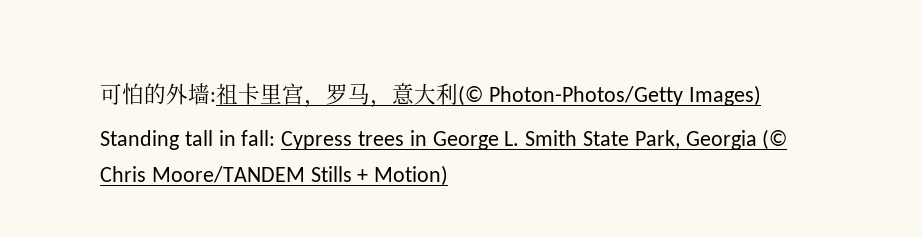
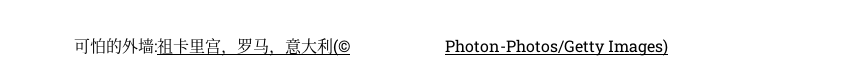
[100,129,788,150] [100,165,449,186] // Standing tall in fall: Cypress trees in George L. Smith State Park, Georgia (© Chris Moore/TANDEM Stills + Motion) -> (669, 47) none

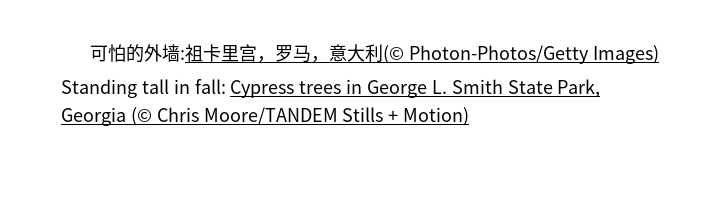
(669, 47) none -> [61,79,601,98] [61,107,470,126] // Standing tall in fall: Cypress trees in George L. Smith State Park, Georgia (© Chris Moore/TANDEM Stills + Motion)

